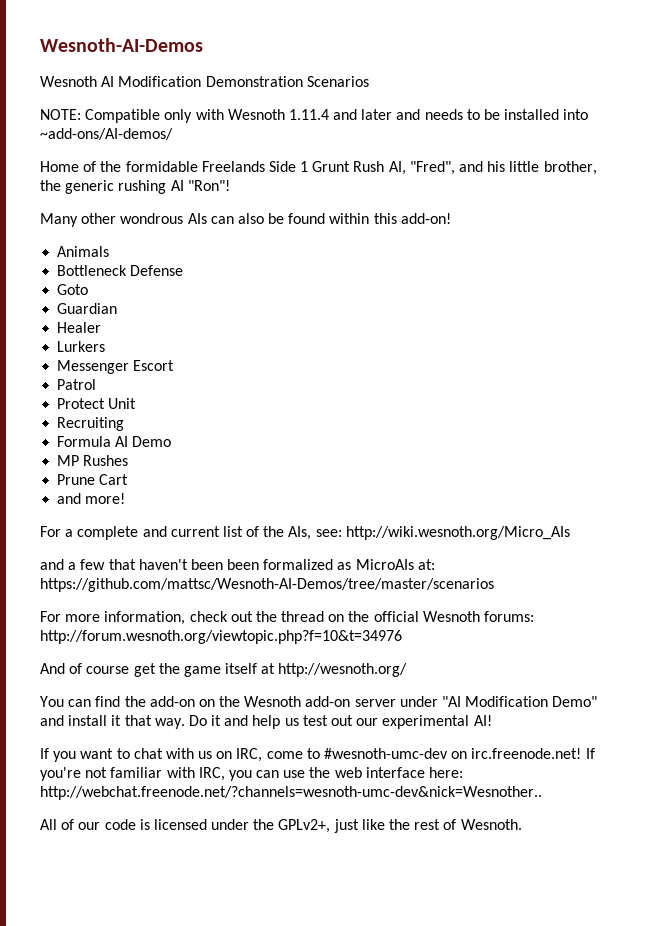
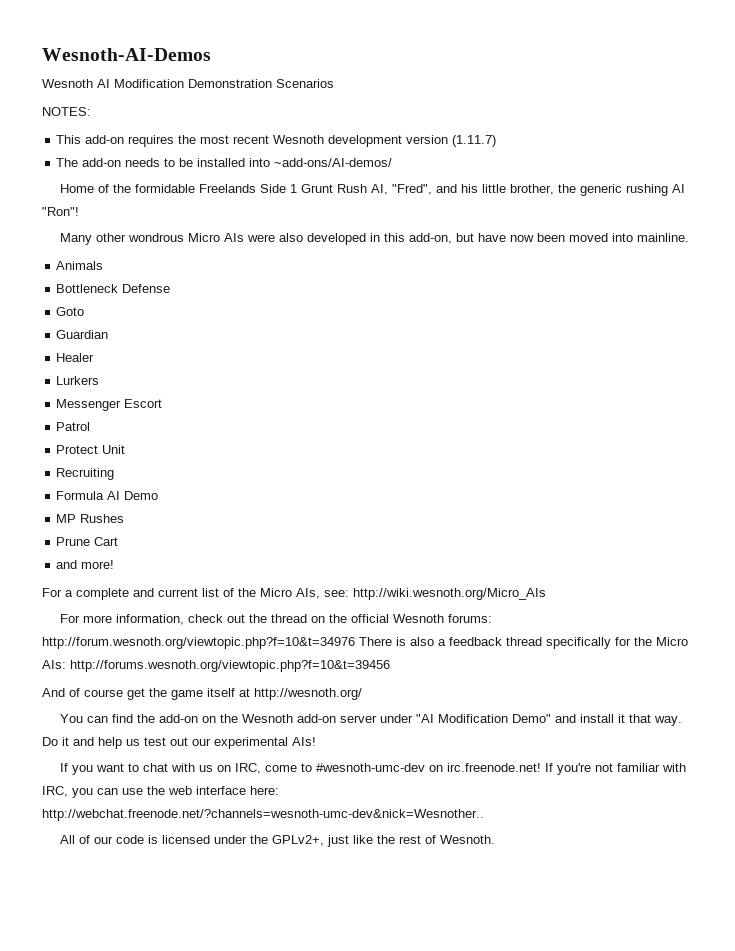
[40,109,421,123] NOTE: Compatible only with Wesnoth 1.11.4 and later and -> [42,107,91,116] [56,135,497,147] [56,158,122,167] NOTES: // This add-on requires the most recent Wesnoth development version (1.11.7) // The add-on
[187,213,451,224] AIs can also be found within this add-on! -> [188,233,690,245] Micro AIs were also developed in this add-on, but have now been moved into mainline.
(285, 531) none -> [260,588,292,597] Micro
[40,559,435,570] [40,578,494,592] // and a few that haven't been been formalized as MicroAIs at: https://github.com/mattsc/Wesnoth-AI-Demos/tree/master/scenarios -> (546, 594) none
(402, 637) none -> [359,637,688,649] [42,660,390,672] There is also a feedback thread specifically for the Micro AIs: http://forums.wesnoth.org/viewtopic.php?f=10&t=39456
[473,715,492,726] AI! -> [292,737,316,746] AIs!

